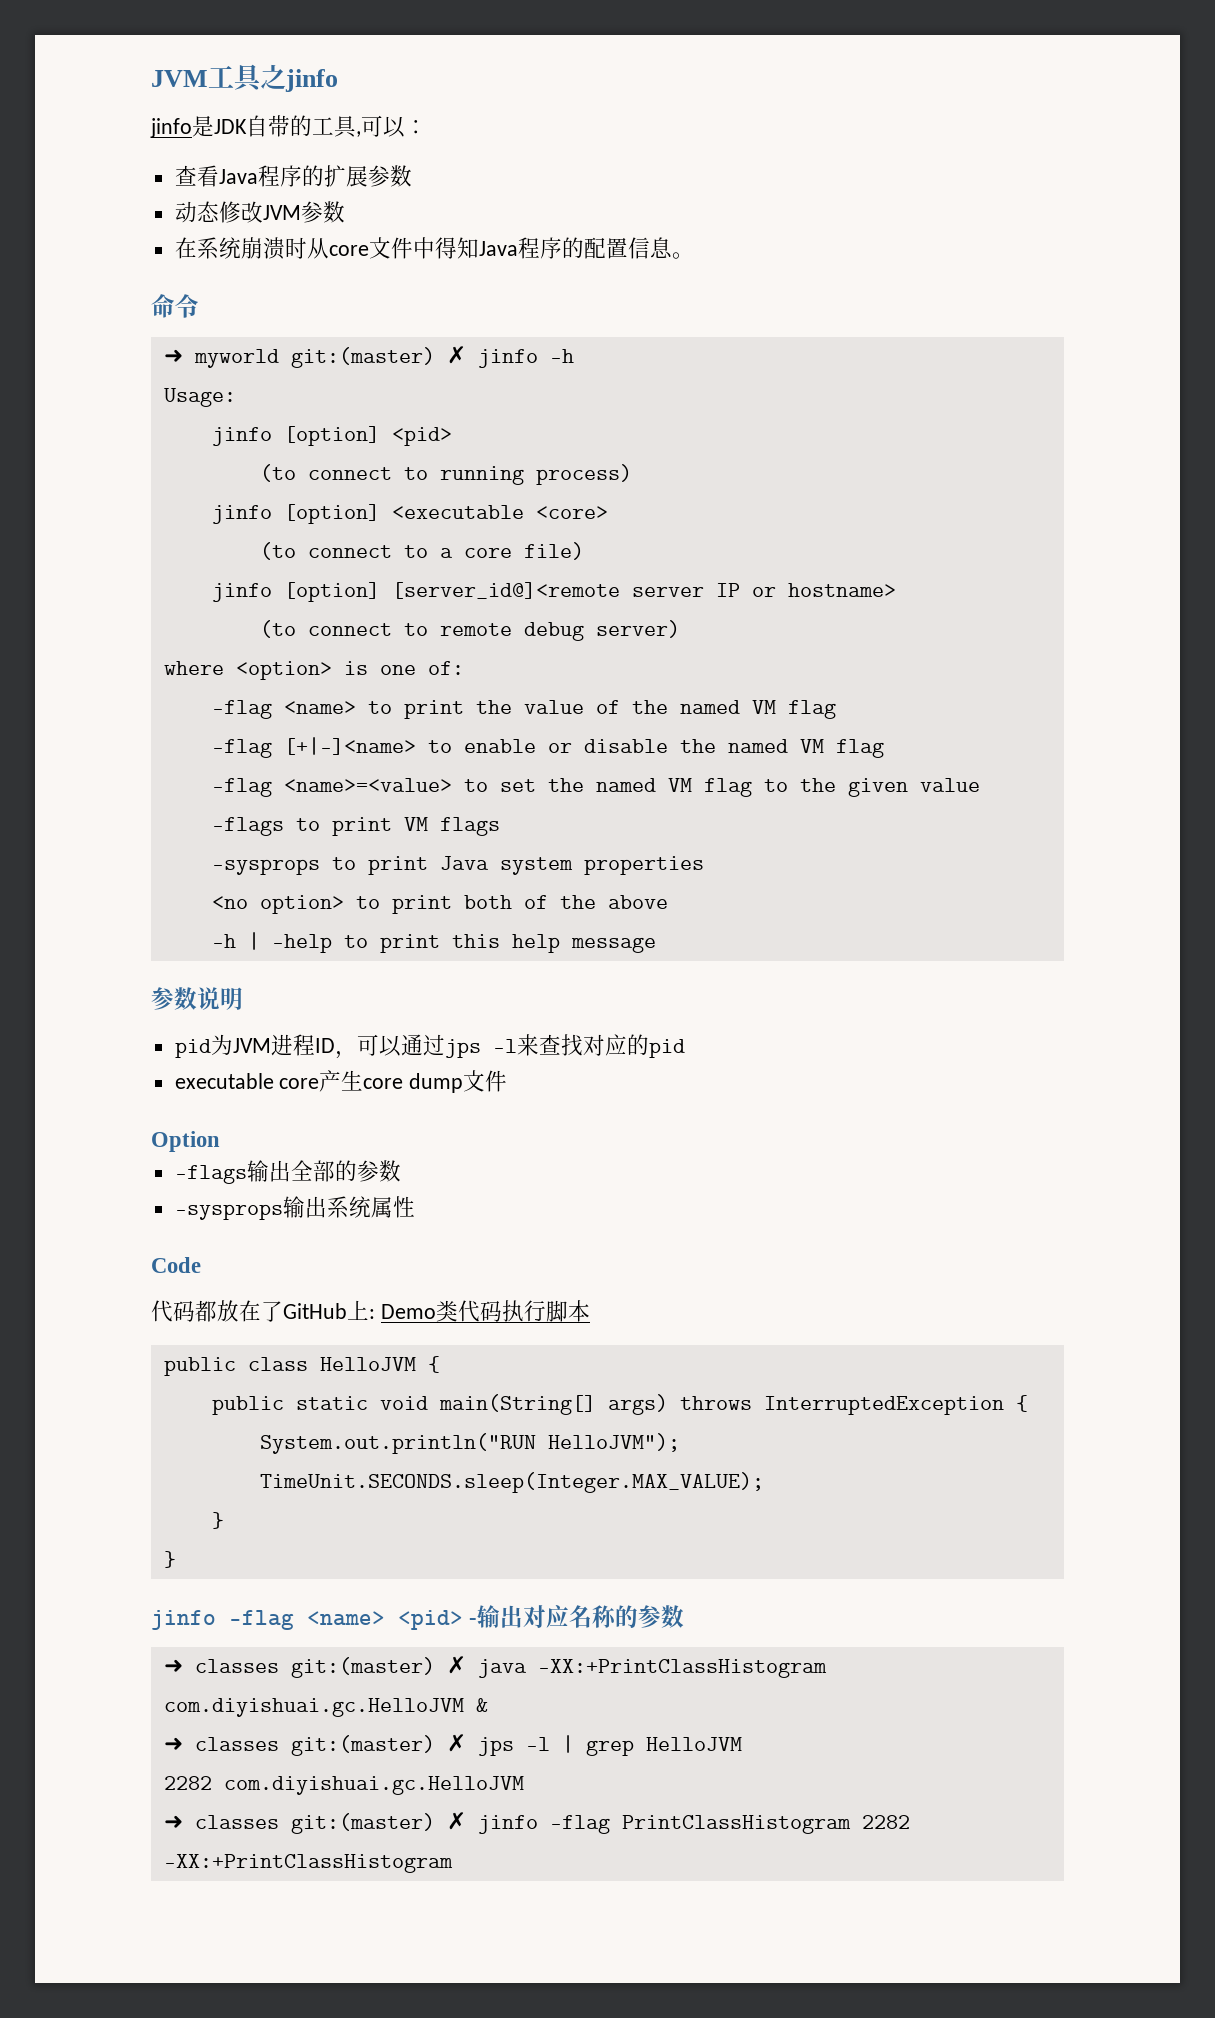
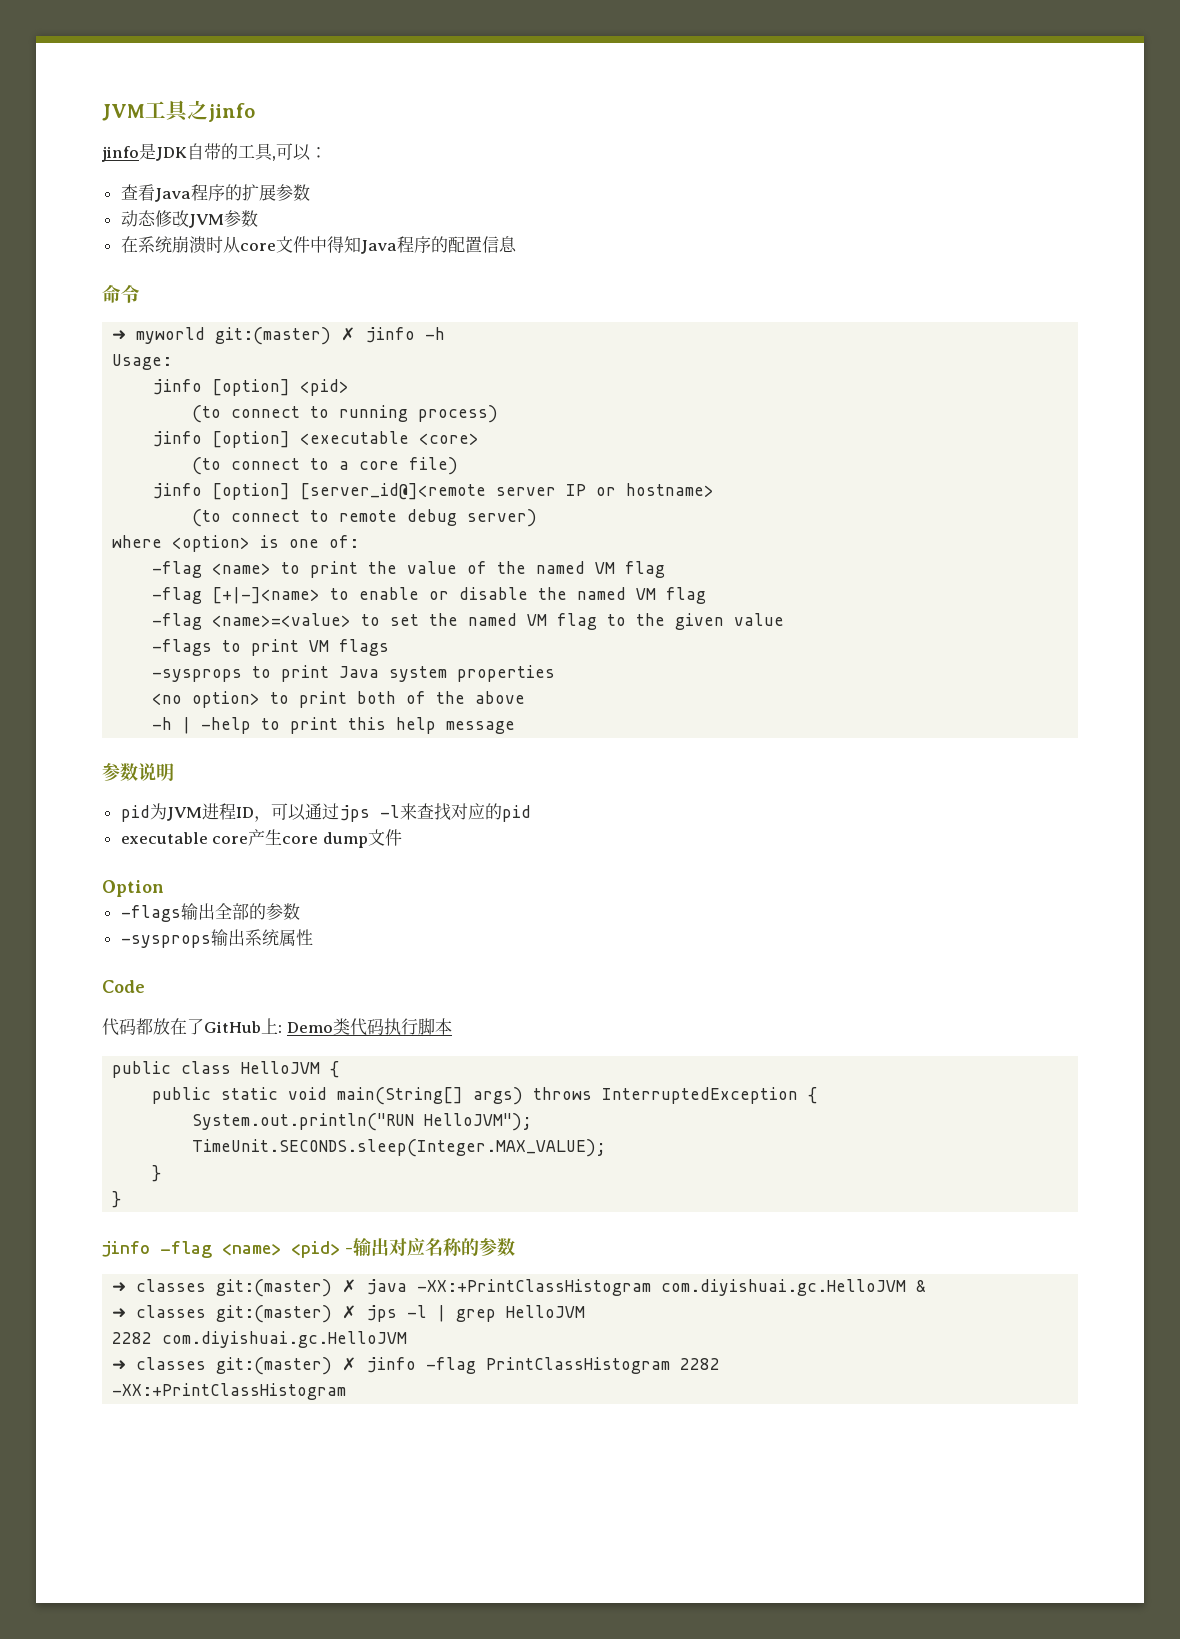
[671,252,694,259] 。 -> (517, 244) none

